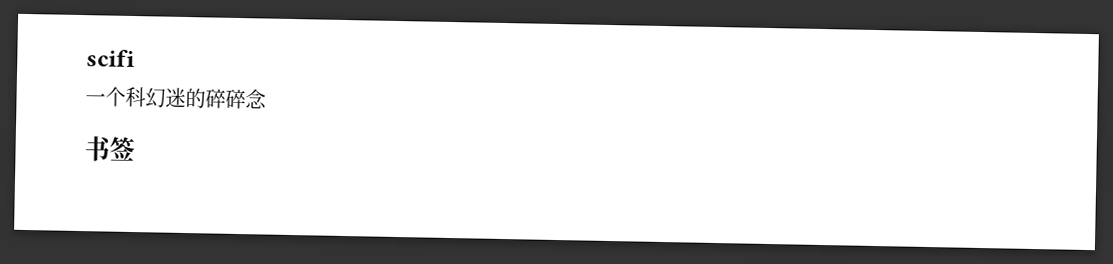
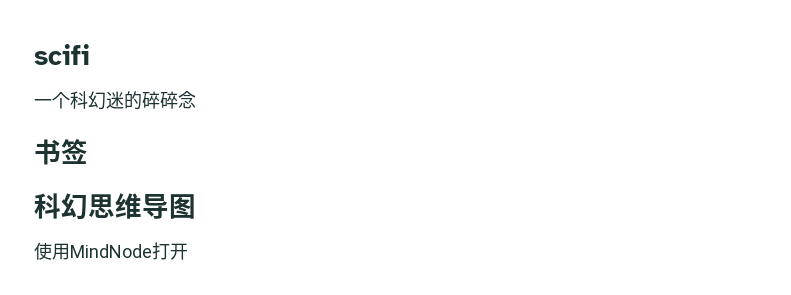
(135, 149) none -> [34,193,196,220] [34,242,188,260] // 科幻思维导图 // 使用MindNode打开

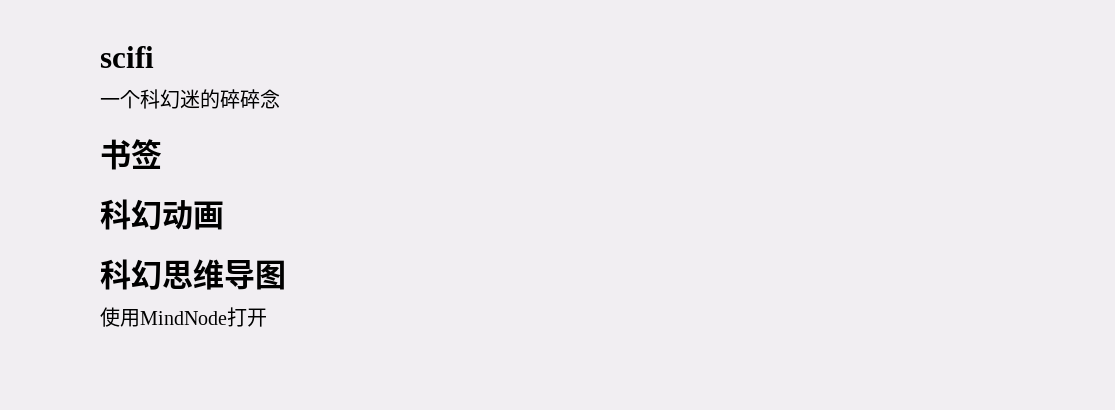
(88, 151) none -> [100,199,224,230] // 科幻动画

